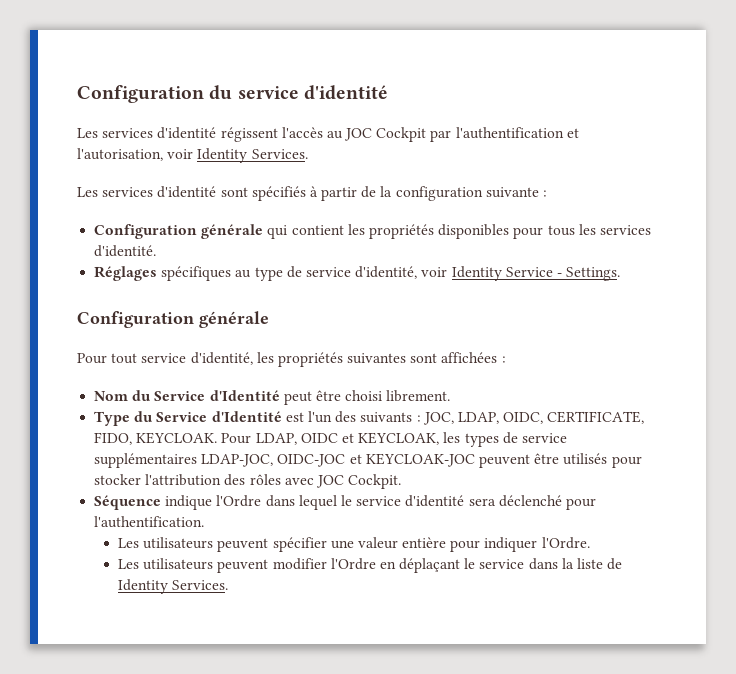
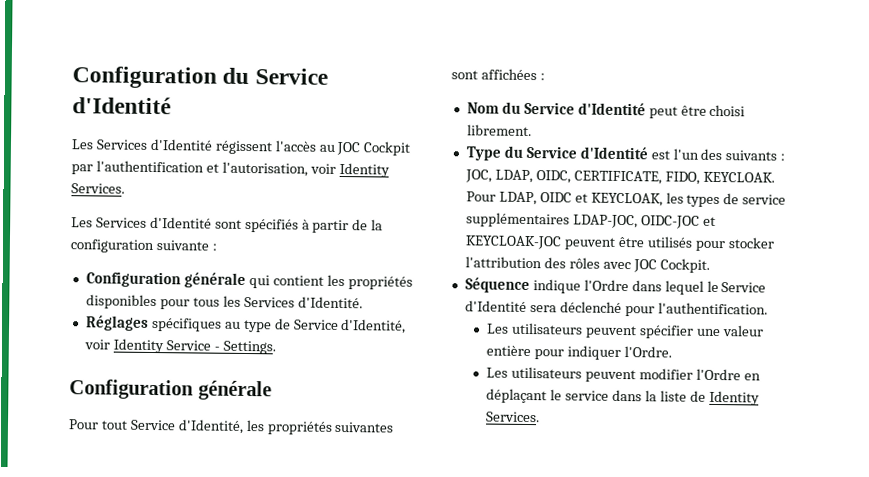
[237,85,388,100] [77,127,217,139] service d'identité // Les services d'identité -> [254,68,328,85] [72,96,171,115] [71,138,213,151] Service d'Identité // Les Services d'Identité
[102,186,217,198] services d'identité -> [95,216,212,229] Services d'Identité
[599,225,651,235] [94,245,157,257] services d'identité. -> [243,296,363,309] Services d'Identité.
[305,266,418,279] service d'identité, -> [293,319,407,334] Service d'Identité,
[141,352,253,365] service d'identité, -> [129,419,244,434] Service d'Identité,
[356,495,465,507] service d'identité -> [721,282,767,293] [464,300,527,312] Service d'Identité

